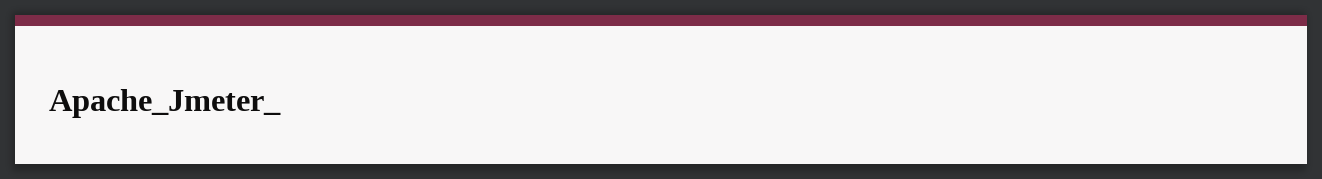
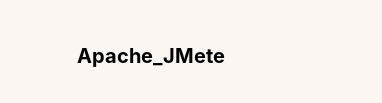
[49,89,281,118] Apache_Jmeter_ -> [77,48,225,67] Apache_JMete

